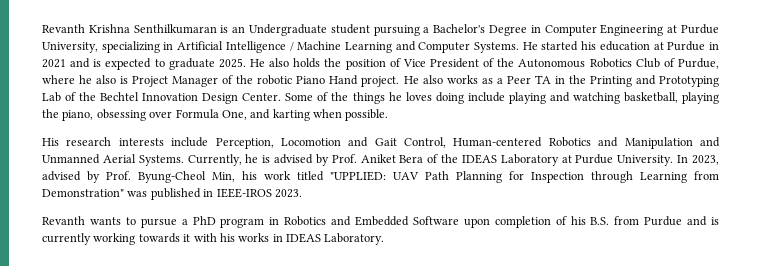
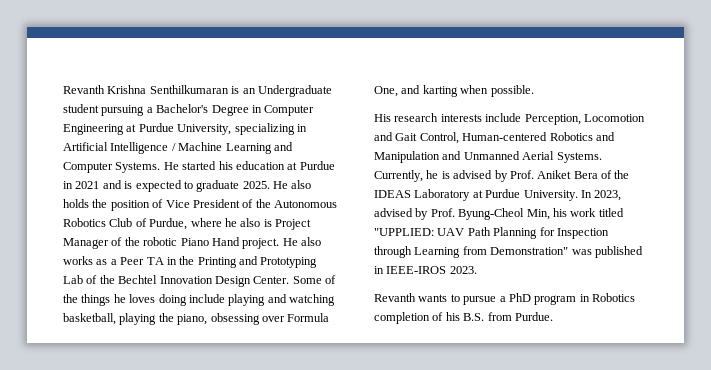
[331,216,490,228] and Embedded Software upon -> (635, 297) none
[644,216,719,226] [42,233,385,245] Purdue and is currently working towards it with his works in IDEAS Laboratory. -> [514,312,553,321] Purdue.

